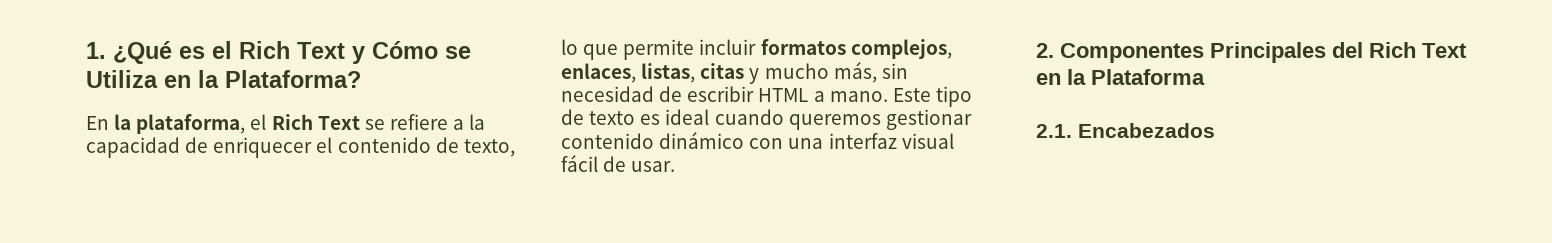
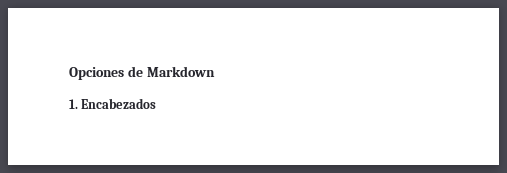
[86,41,471,64] [86,70,361,88] [86,114,486,134] [86,137,515,158] [561,39,952,60] [561,62,908,84] [561,86,972,107] [561,109,972,130] [561,132,954,149] [561,155,676,172] [1036,42,1467,63] [1036,69,1205,85] [1036,124,1072,138] 1. ¿Qué es el Rich Text y Cómo se Utiliza en la Plataforma? // En la plataforma, el Rich Text se refiere a la capacidad de enriquecer el contenido de texto, lo que permite incluir formatos complejos, enlaces, listas, citas y mucho más, sin necesidad de escribir HTML a mano. Este tipo de texto es ideal cuando queremos gestionar contenido dinámico con una interfaz visual fácil de usar. // 2. Componentes Principales del Rich Text en la Plataforma // 2.1. -> [69,66,215,80] [69,99,78,109] Opciones de Markdown // 1.

